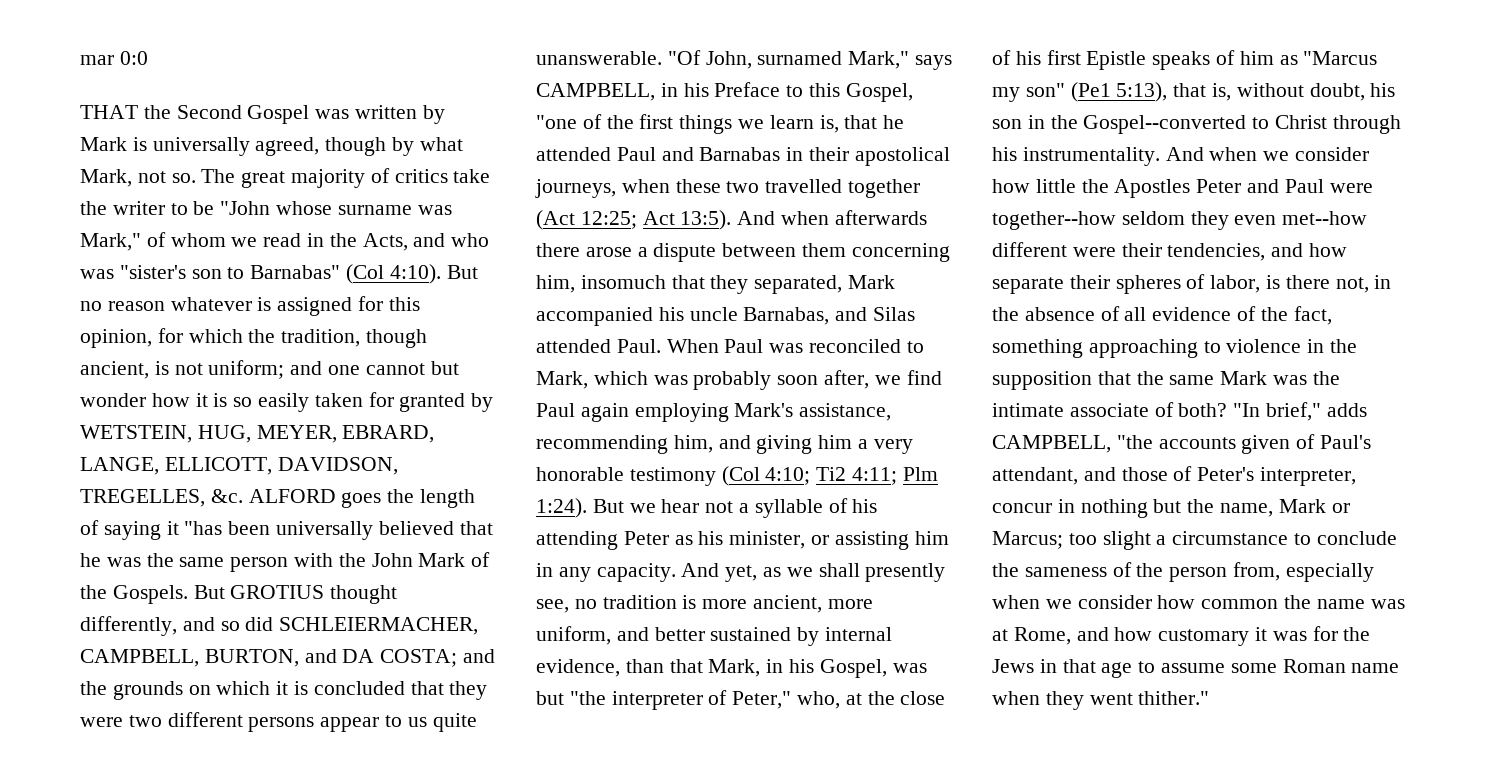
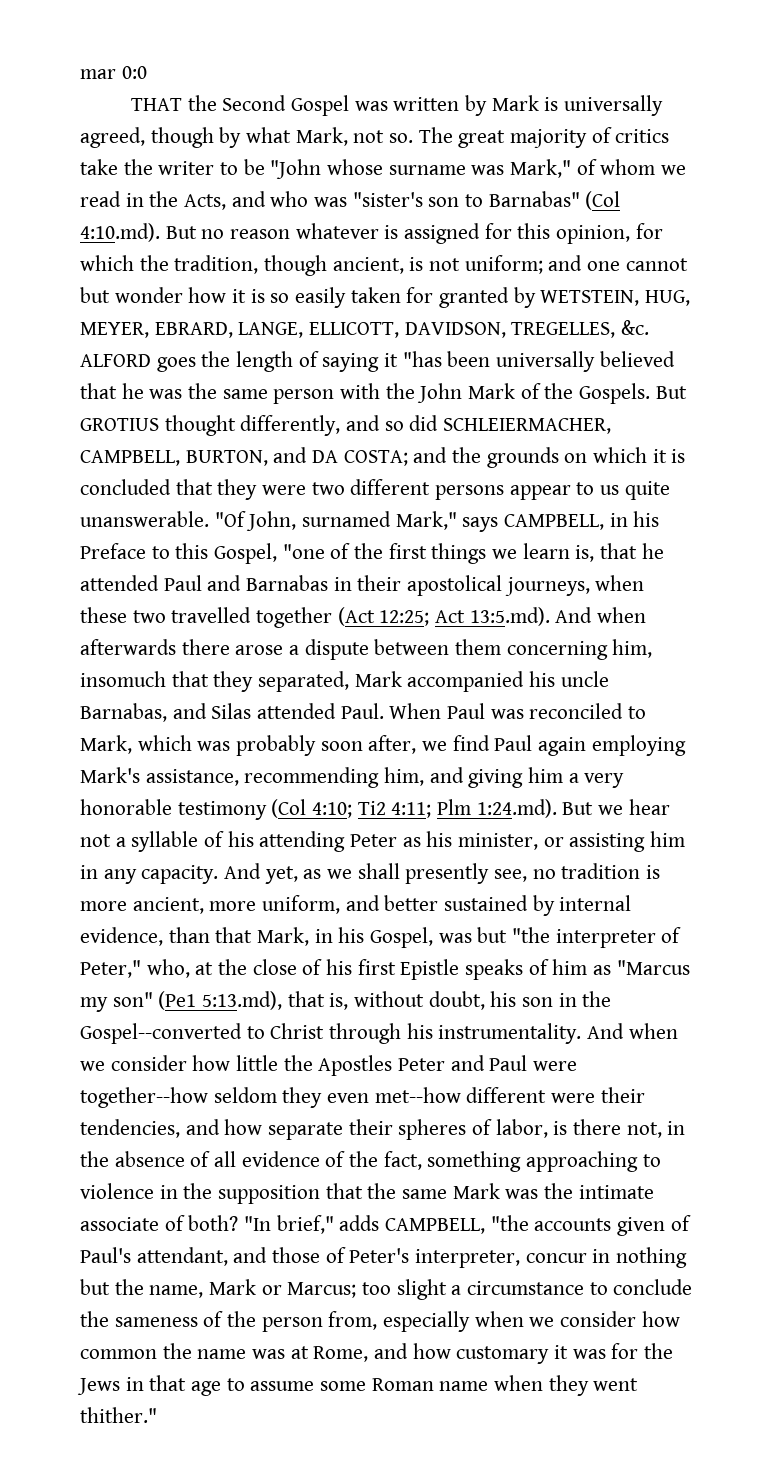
[389,264,441,284] 4:10). -> [80,223,160,242] 4:10.md).
[680,210,732,230] 13:5). -> [469,607,550,626] 13:5.md).
[536,498,587,518] 1:24). -> [476,799,557,818] 1:24.md).
[1116,82,1168,102] 5:13), -> [202,991,283,1010] 5:13.md),

